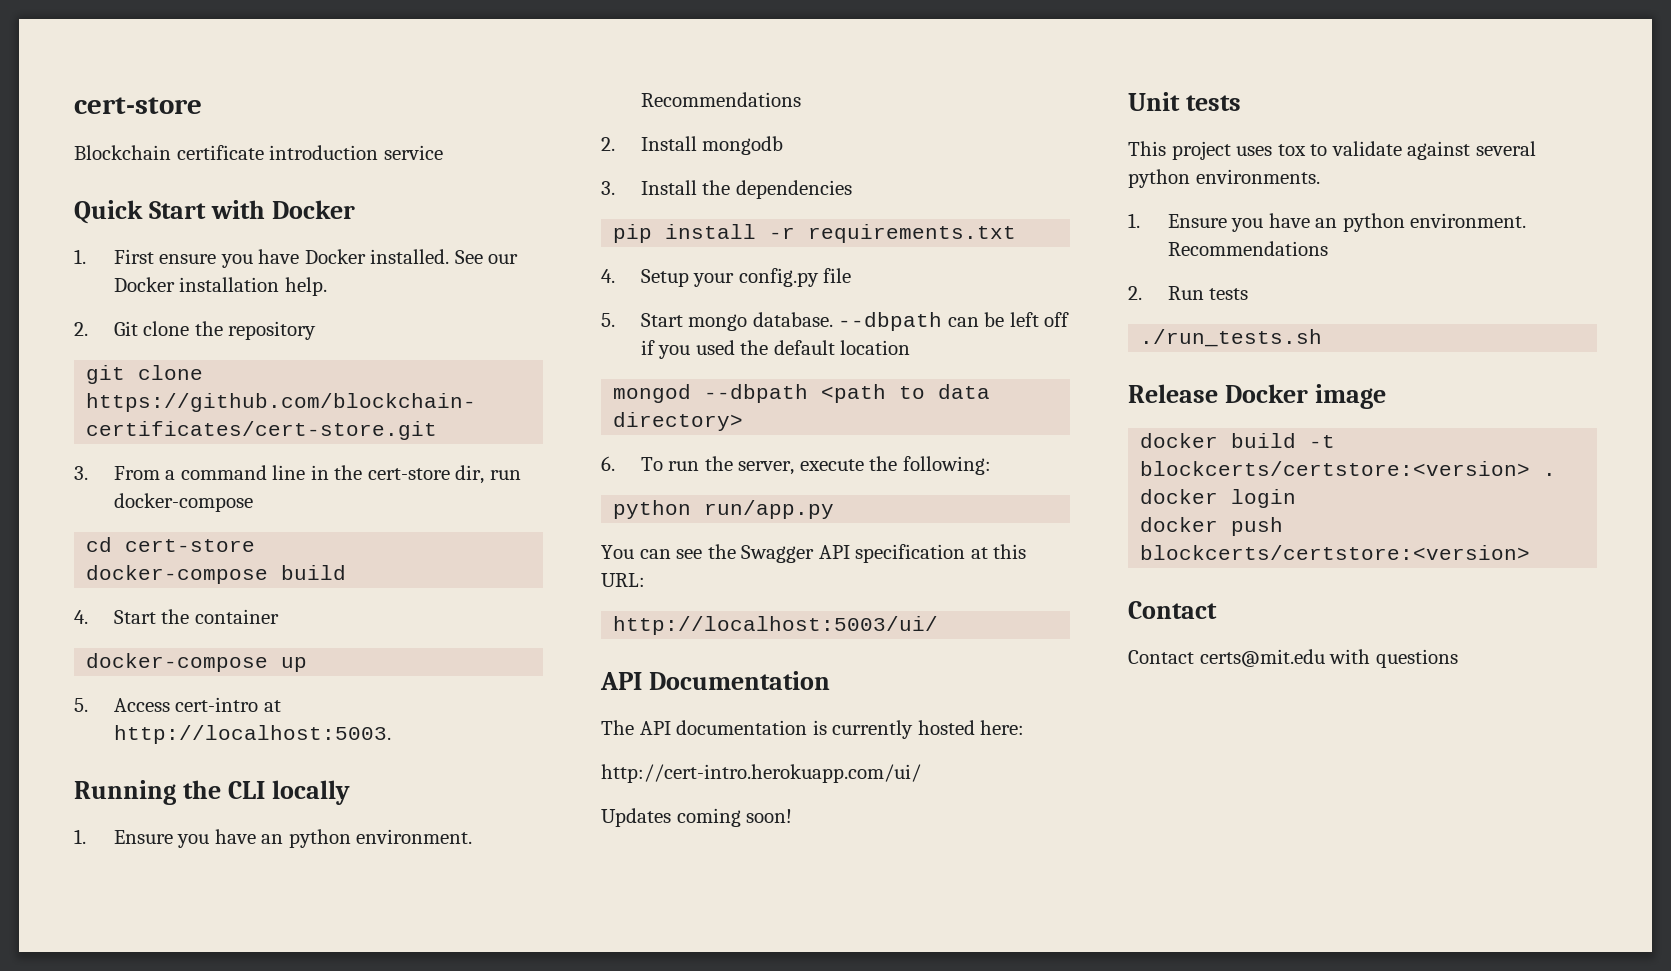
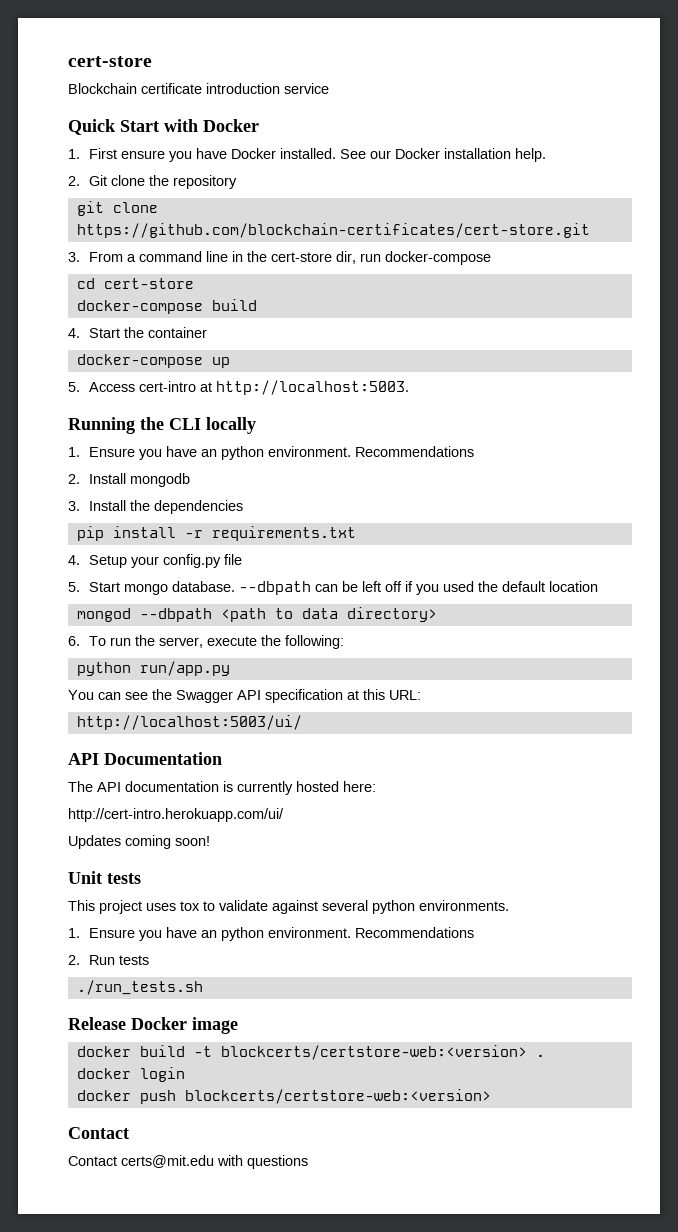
[1140,461,1531,476] blockcerts/certstore:<version> -> [220,1045,527,1060] blockcerts/certstore-web:<version>
[1140,545,1531,560] blockcerts/certstore:<version> -> [184,1089,491,1104] blockcerts/certstore-web:<version>

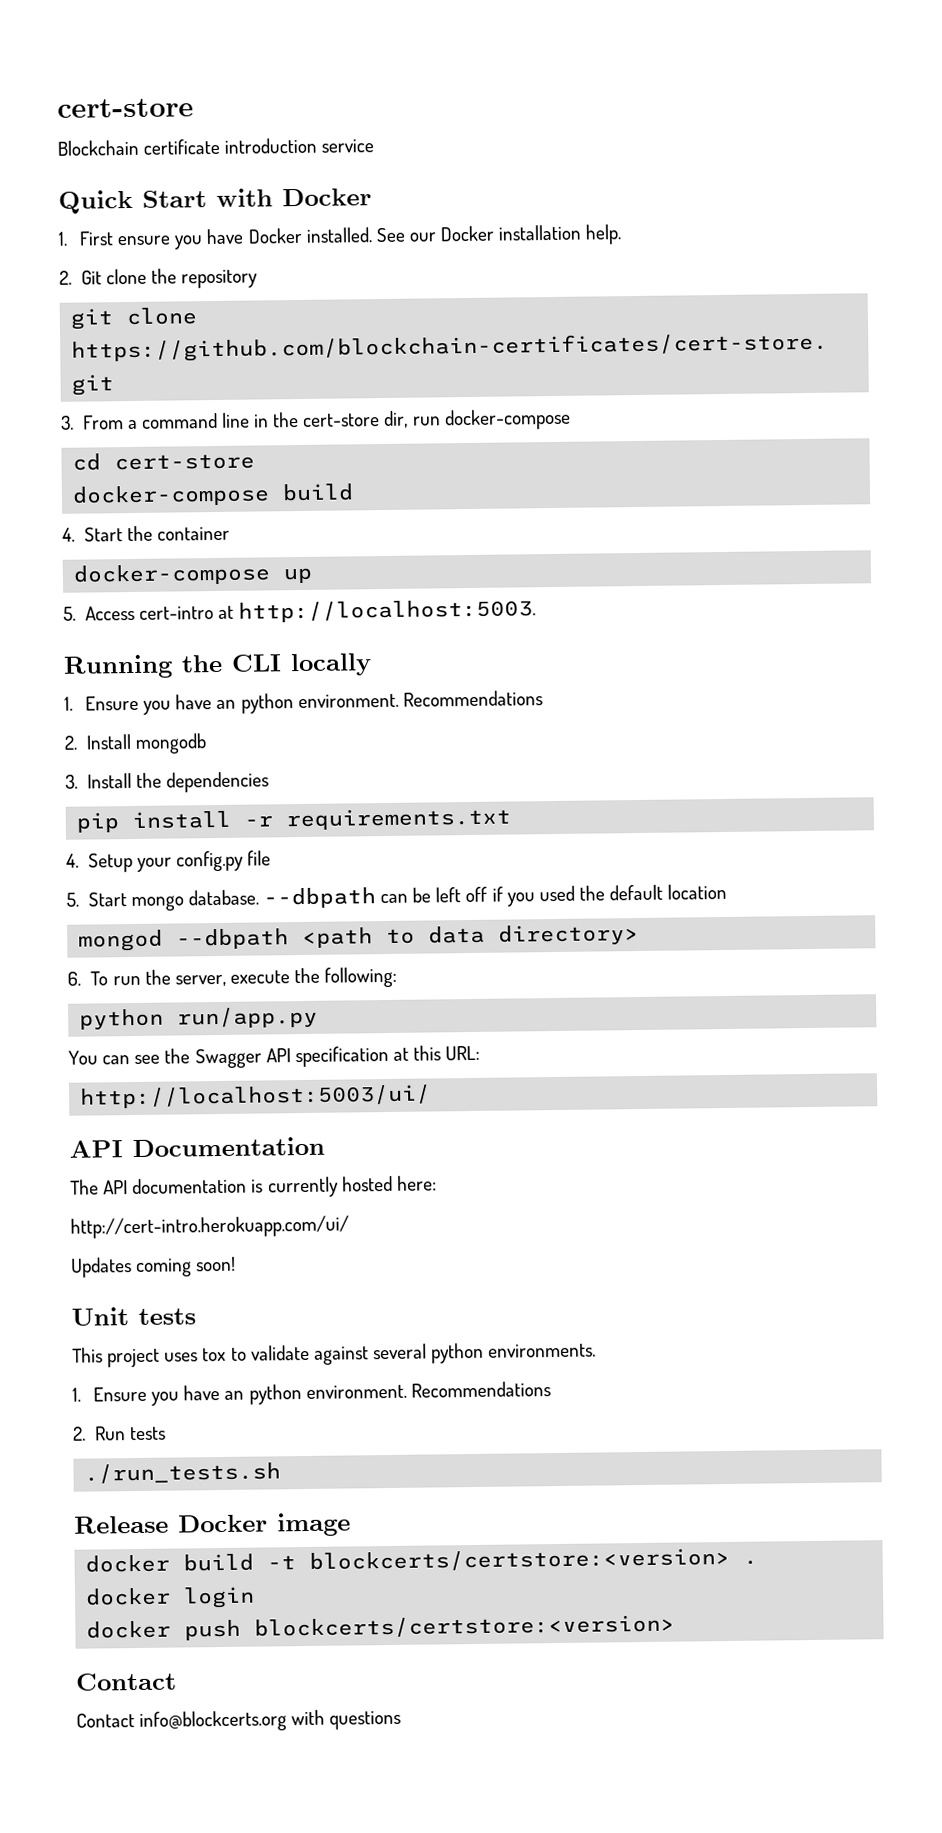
[220,1045,527,1060] blockcerts/certstore-web:<version> -> [309,1547,731,1572] blockcerts/certstore:<version>
[184,1089,491,1104] blockcerts/certstore-web:<version> -> [254,1614,676,1639] blockcerts/certstore:<version>
[121,1155,214,1168] certs@mit.edu -> [139,1710,288,1732] info@blockcerts.org

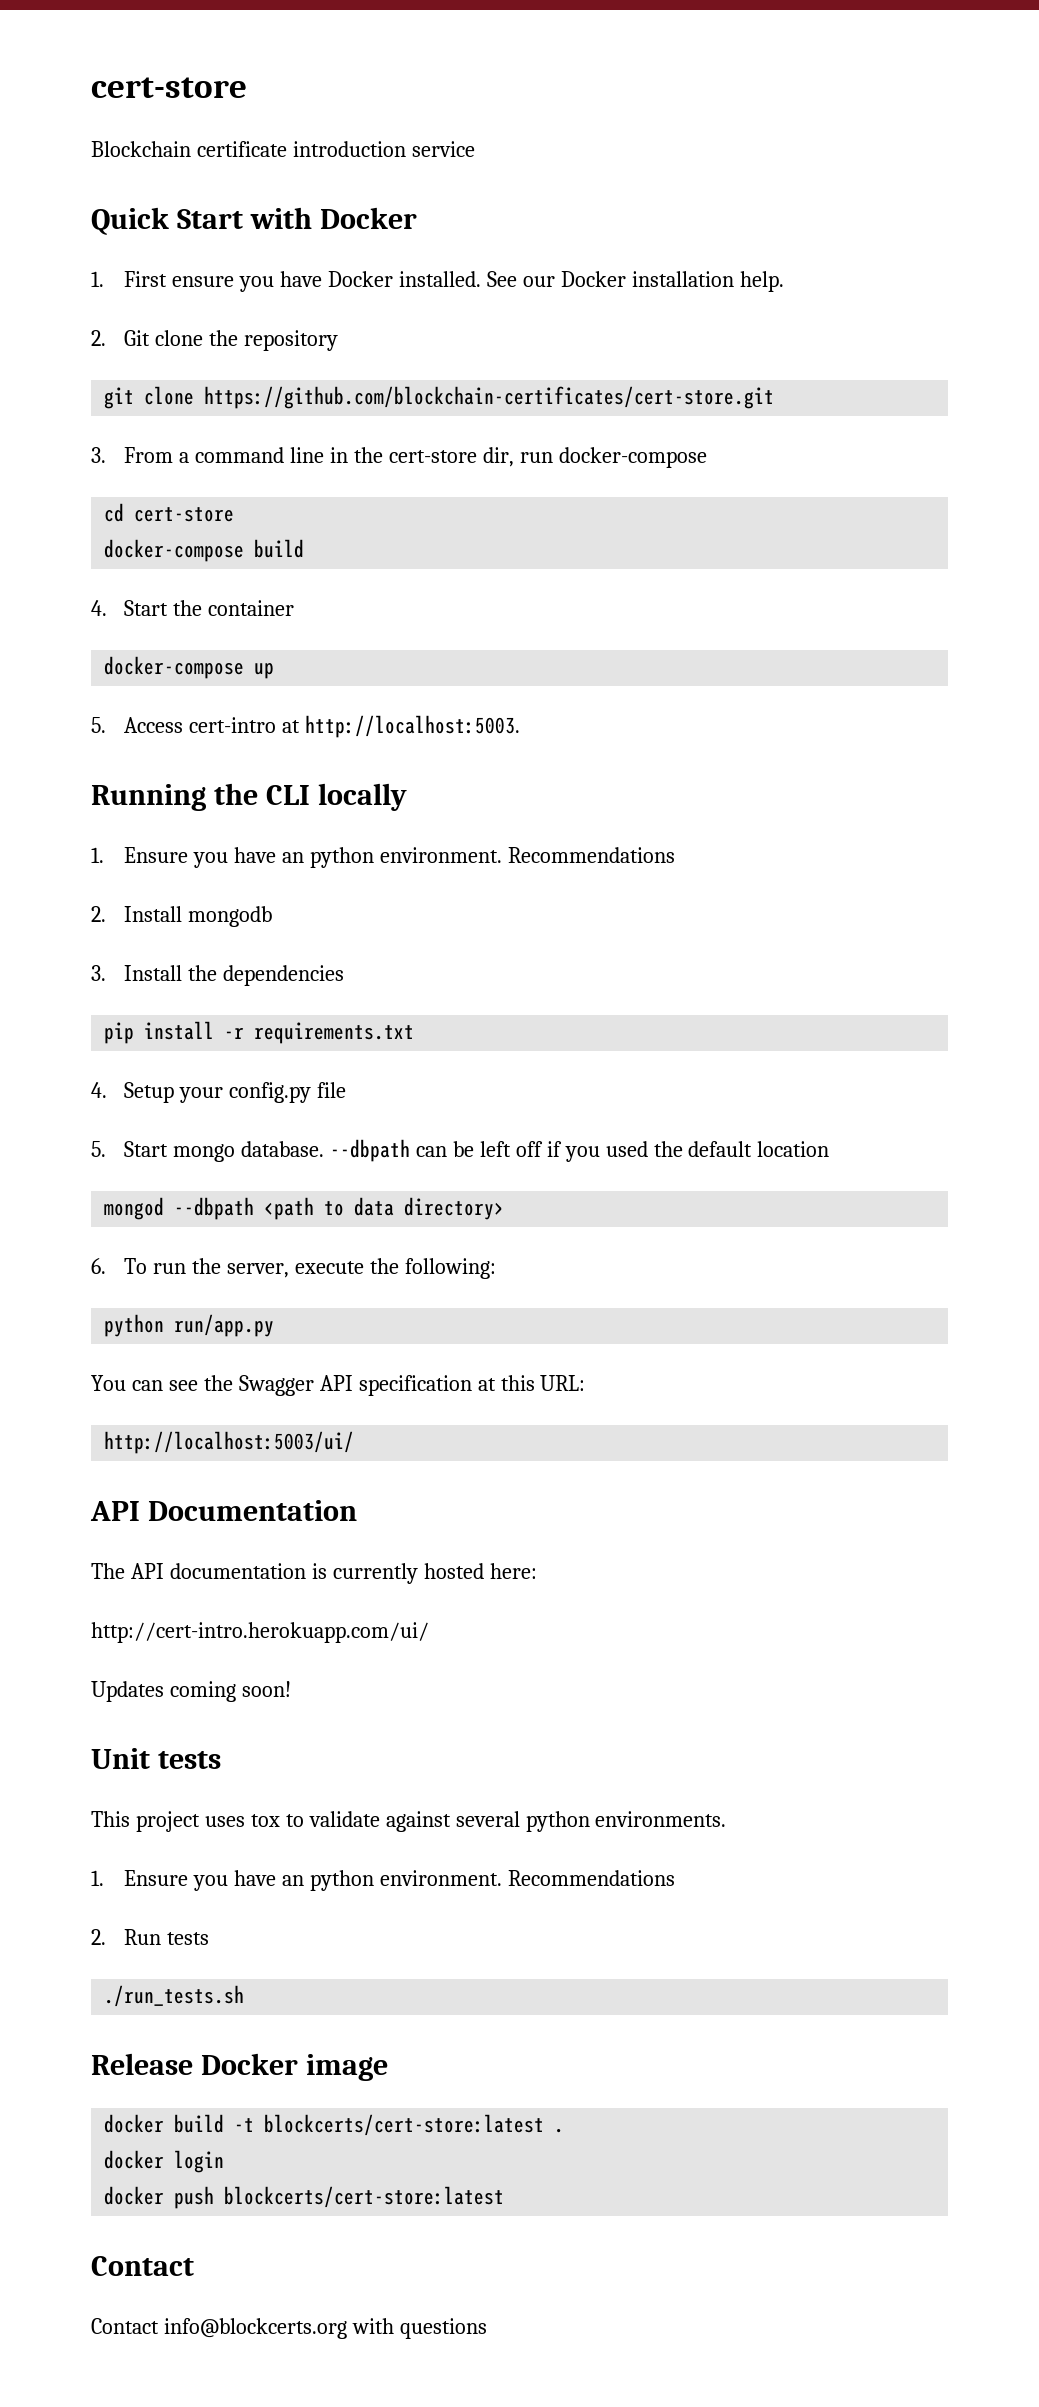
[309,1547,731,1572] blockcerts/certstore:<version> -> [264,2114,545,2136] blockcerts/cert-store:latest
[254,1614,676,1639] blockcerts/certstore:<version> -> [224,2186,505,2208] blockcerts/cert-store:latest

